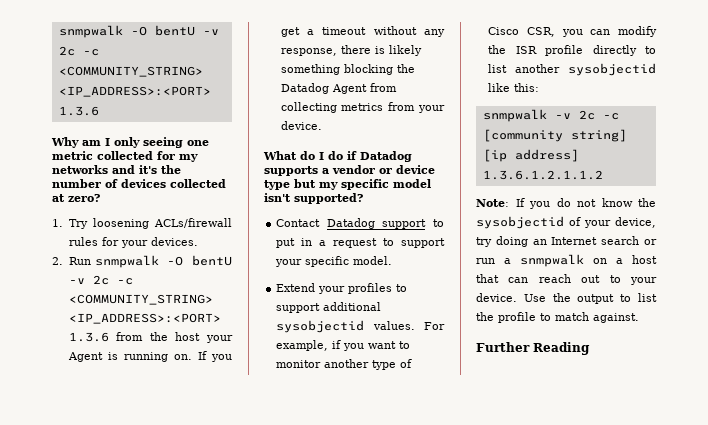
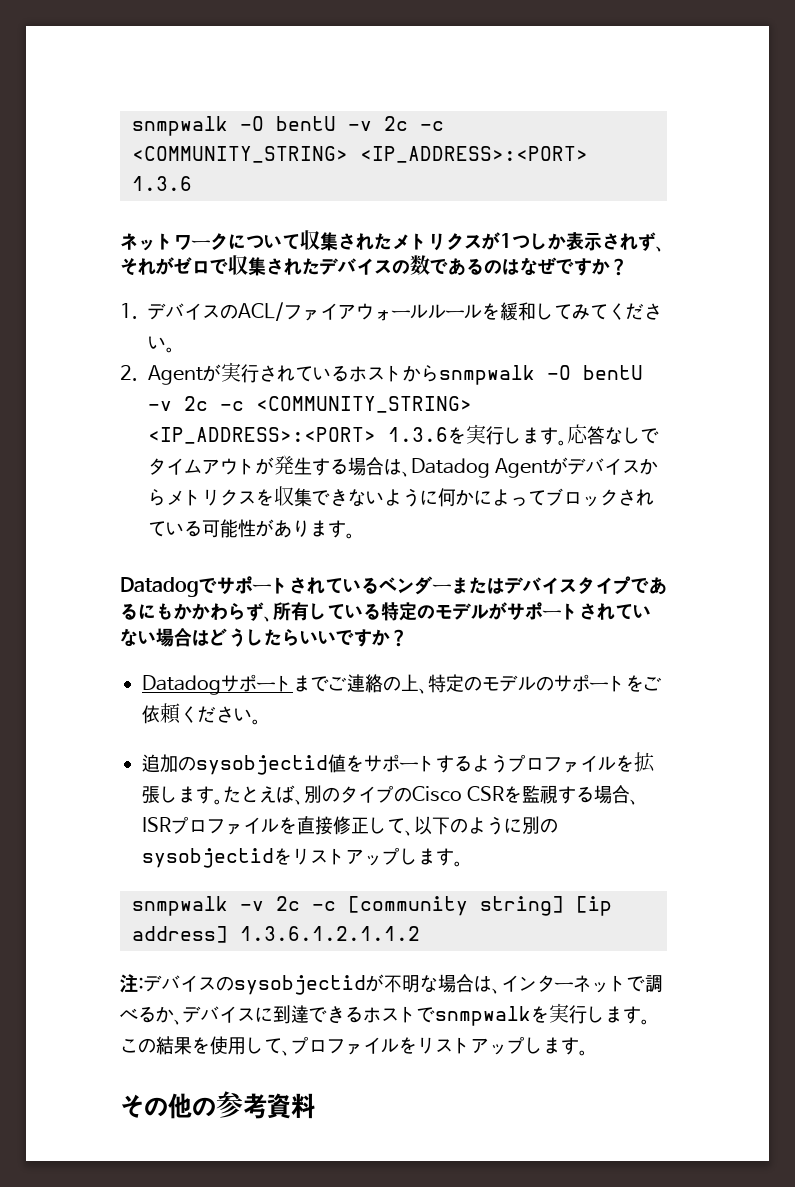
[51,137,209,148] [52,151,198,162] [52,165,181,174] [52,179,226,188] [52,194,100,202] [52,218,232,229] [68,237,198,248] [52,255,232,268] [68,275,133,285] [68,294,213,305] [68,313,221,324] [68,332,233,343] [67,351,232,362] [280,26,445,37] [280,45,422,56] [280,64,415,75] [280,83,397,94] [280,102,445,113] [280,121,322,130] [263,151,412,162] [264,165,435,176] [264,179,431,190] [264,193,363,204] [276,218,444,229] [276,238,445,248] [275,256,393,267] [276,283,408,294] [276,302,382,313] [276,320,445,333] [276,340,411,351] [276,359,413,370] [488,26,657,37] [488,45,656,56] [488,63,656,76] [488,83,540,92] Why am I only seeing one metric collected for my networks and it's the number of devices collected at zero? // 1. Try loosening ACLs/firewall rules for your devices. // 2. Run snmpwalk -O bentU -v 2c -c <COMMUNITY_STRING> <IP_ADDRESS>:<PORT> 1.3.6 from the host your Agent is running on. If you get a timeout without any response, there is likely something blocking the Datadog Agent from collecting metrics from your device. // What do I do if Datadog supports a vendor or device type but my specific model isn't supported? // Contact Datadog support to put in a request to support your specific model. // Extend your profiles to support additional sysobjectid values. For example, if you want to monitor another type of Cisco CSR, you can modify the ISR profile directly to list another sysobjectid like this: -> [120,230,665,252] [120,255,628,276] [120,302,662,321] [148,336,175,353] [120,362,643,385] [148,396,472,413] [148,424,659,446] [148,455,659,478] [148,486,654,507] [148,519,355,539] [120,576,667,597] [120,602,651,622] [120,628,408,647] [142,674,662,695] [142,703,261,725] [142,752,655,775] [142,785,640,805] [142,815,558,836] [142,847,463,868] ネットワークについて収集されたメトリクスが1つしか表示されず、それがゼロで収集されたデバイスの数であるのはなぜですか？ // 1.デバイスのACL/ファイアウォールルールを緩和してみてください。 // 2. Agentが実行されているホストからsnmpwalk -O bentU -v 2c -c <COMMUNITY_STRING> <IP_ADDRESS>:<PORT> 1.3.6を実行します。応答なしでタイムアウトが発生する場合は、Datadog Agentがデバイスからメトリクスを収集できないように何かによってブロックされている可能性があります。 // Datadogでサポートされているベンダーまたはデバイスタイプであるにもかかわらず、所有している特定のモデルがサポートされていない場合はどうしたらいいですか？ // Datadogサポートまでご連絡の上、特定のモデルのサポートをご依頼ください。 // 追加のsysobjectid値をサポートするようプロファイルを拡張します。たとえば、別のタイプのCisco CSRを監視する場合、ISRプロファイルを直接修正して、以下のように別のsysobjectidをリストアップします。
[476,198,656,209] [476,216,656,229] [476,236,657,247] [476,254,657,267] [476,274,657,285] [476,293,657,304] [476,312,639,323] [476,342,590,355] Note: If you do not know the sysobjectid of your device, try doing an Internet search or run a snmpwalk on a host that can reach out to your device. Use the output to list the profile to match against. // Further Reading -> [120,974,663,995] [120,1003,650,1026] [120,1036,588,1056] [120,1091,315,1119] 注:デバイスのsysobjectidが不明な場合は、インターネットで調べるか、デバイスに到達できるホストでsnmpwalkを実行します。この結果を使用して、プロファイルをリストアップします。 // その他の参考資料

